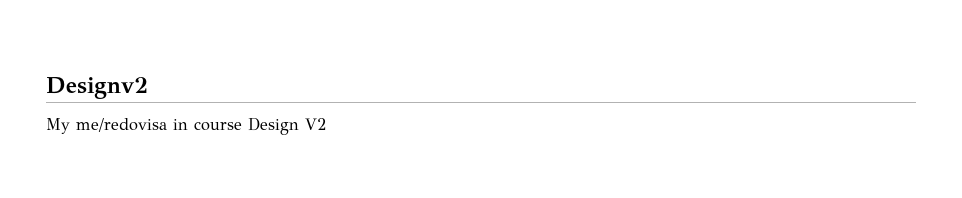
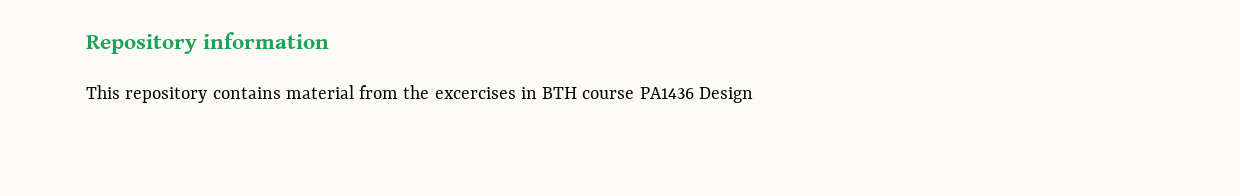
[46,77,148,99] [46,117,326,135] Designv2 // My me/redovisa in course Design V2 -> [86,32,330,54] [86,85,753,103] Repository information // This repository contains material from the excercises in BTH course PA1436 Design

